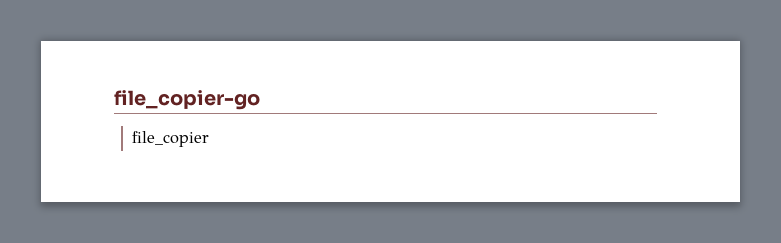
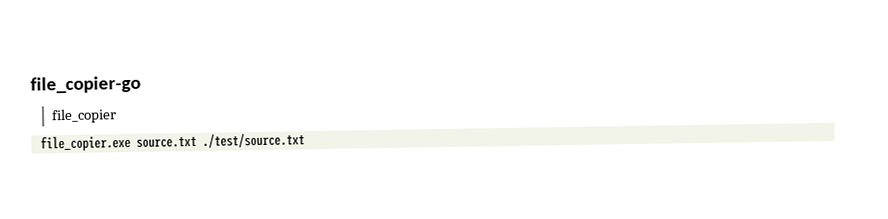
(210, 139) none -> [39,132,305,152] // file_copier.exe source.txt ./test/source.txt

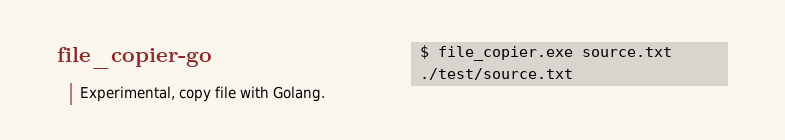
[50,108,117,124] file_copier // -> [79,86,325,102] [419,45,429,59] Experimental, copy file with Golang. // $

